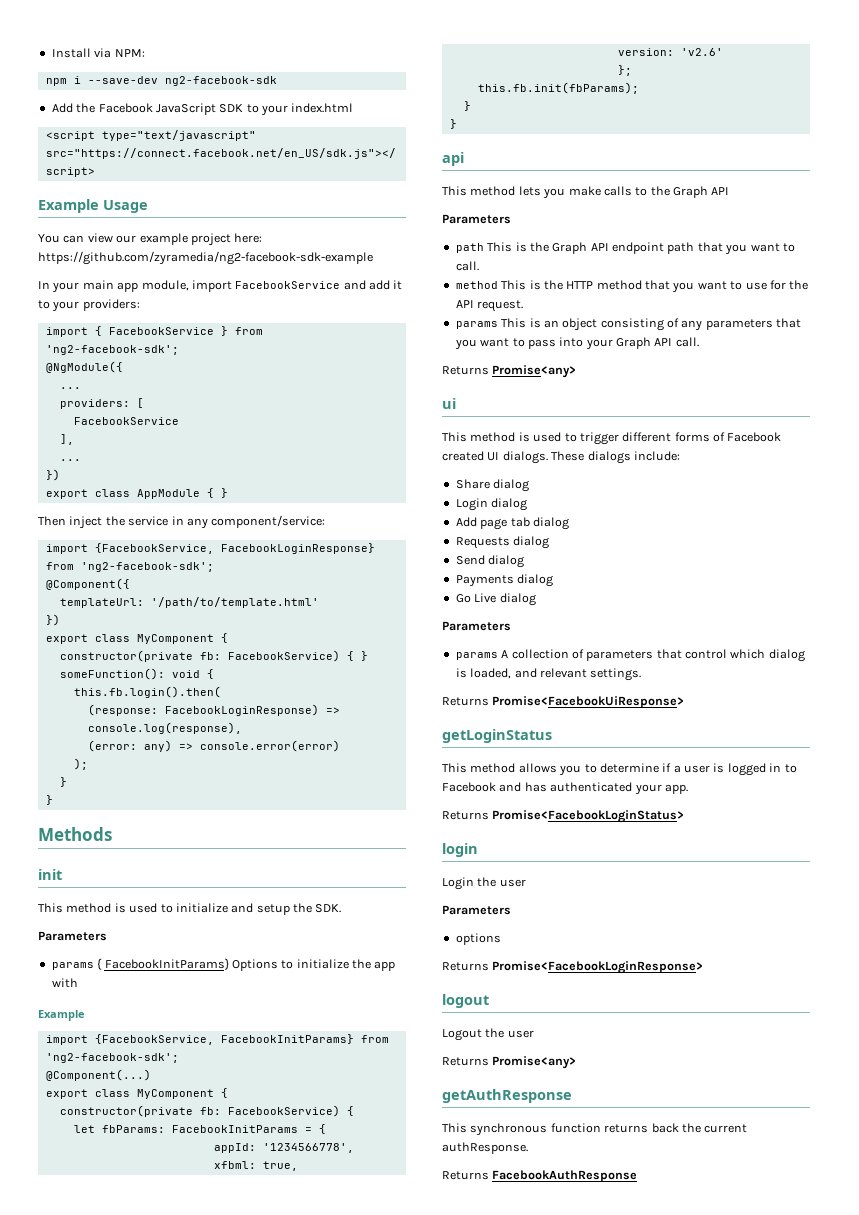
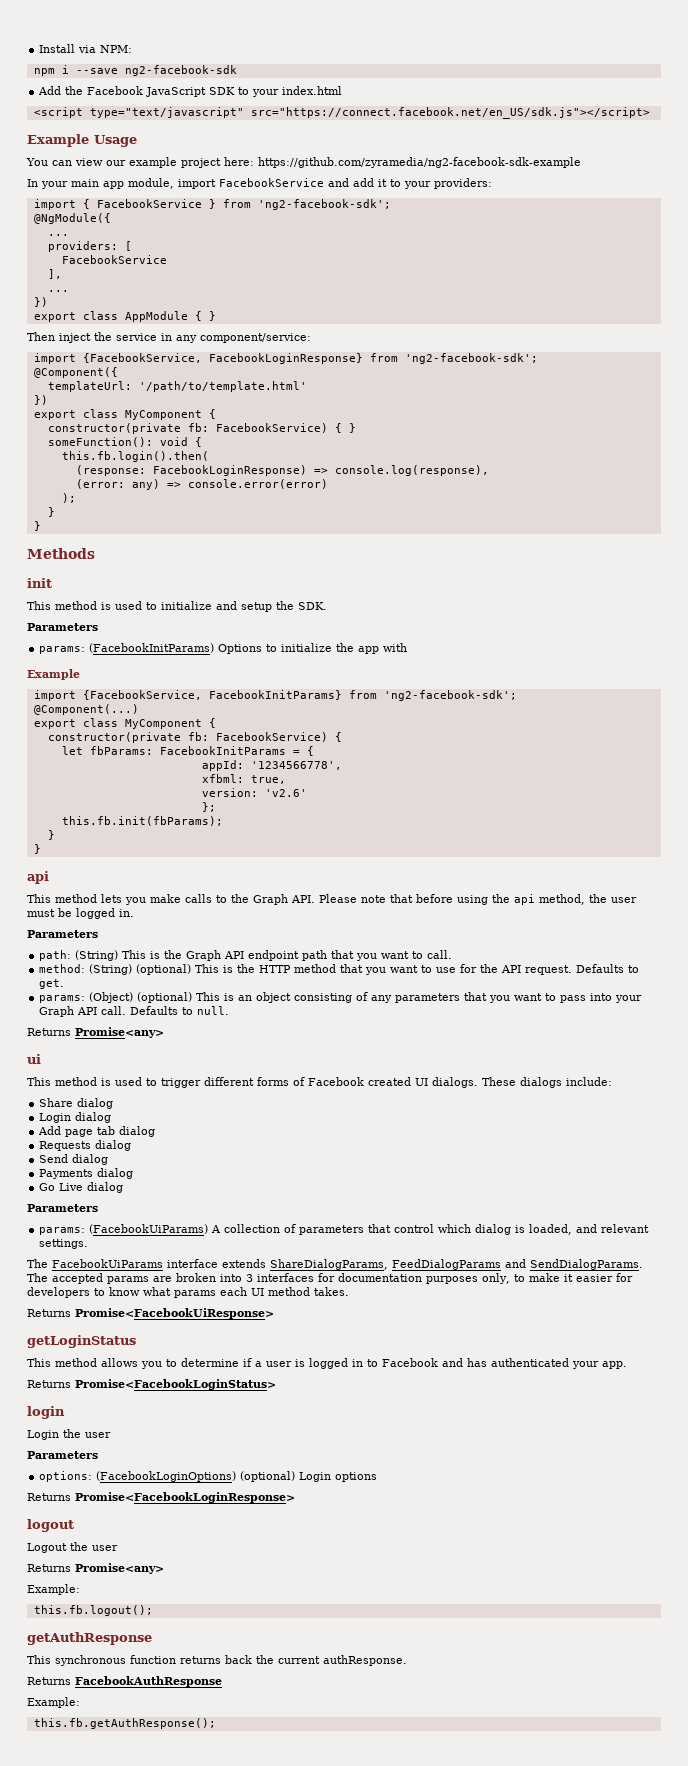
[87,76,158,84] --save-dev -> [75,68,118,74] --save
[51,958,229,970] params { FacebookInitParams} -> [39,643,215,654] params: (FacebookInitParams)
[711,187,730,195] [442,214,511,224] [455,243,484,253] API // Parameters // path -> [291,894,637,905] [27,908,134,919] [27,930,98,938] [39,950,119,961] API. Please note that before using the api method, the user must be logged in. // Parameters // path: (String)
[455,281,498,289] method -> [39,964,192,975] method: (String) (optional)
[455,321,498,329] // params -> [576,964,640,973] [39,979,65,989] [39,992,193,1003] Defaults to get. // params: (Object) (optional)
(699, 342) none -> [130,1006,230,1015] Defaults to null.
[455,652,498,660] params -> [39,1224,209,1235] params: (FacebookUiParams)
(642, 674) none -> [27,1259,643,1270] [27,1273,633,1284] [27,1287,349,1298] // The FacebookUiParams interface extends ShareDialogParams, FeedDialogParams and SendDialogParams. The accepted params are broken into 3 interfaces for documentation purposes only, to make it easier for developers to know what params each UI method takes.
(511, 910) none -> [39,1471,332,1482] options: (FacebookLoginOptions) (optional) Login
(577, 1062) none -> [27,1584,80,1595] [33,1605,153,1616] // Example: // this.fb.logout();
(638, 1176) none -> [27,1697,80,1708] [33,1718,216,1729] // Example: // this.fb.getAuthResponse();

